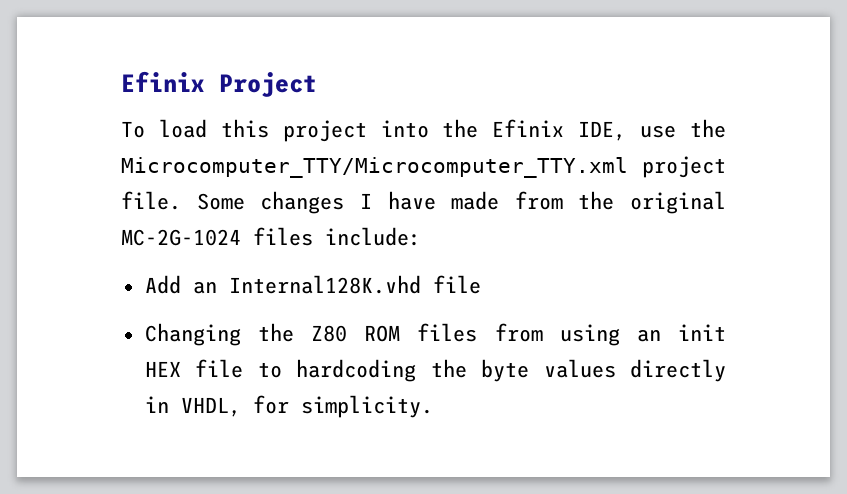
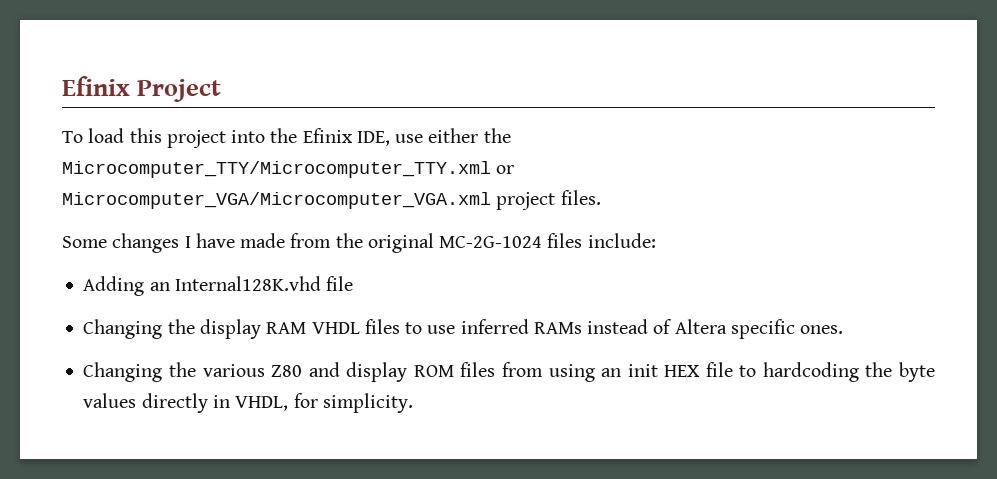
(677, 131) none -> [428,128,479,143] either
[642,156,726,178] [121,191,181,210] project file. -> [496,165,515,174] [62,190,601,210] or Microcomputer_VGA/Microcomputer_VGA.xml project files. //
[144,275,181,294] Add -> [83,276,145,296] Adding
[310,325,347,342] Z80 -> [199,319,844,339] [83,362,408,382] display RAM VHDL files to use inferred RAMs instead of Altera specific ones. // Changing the various Z80 and display

